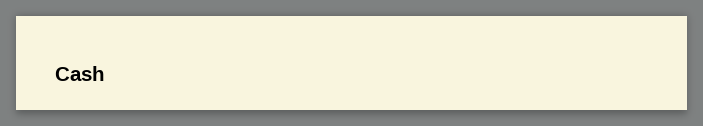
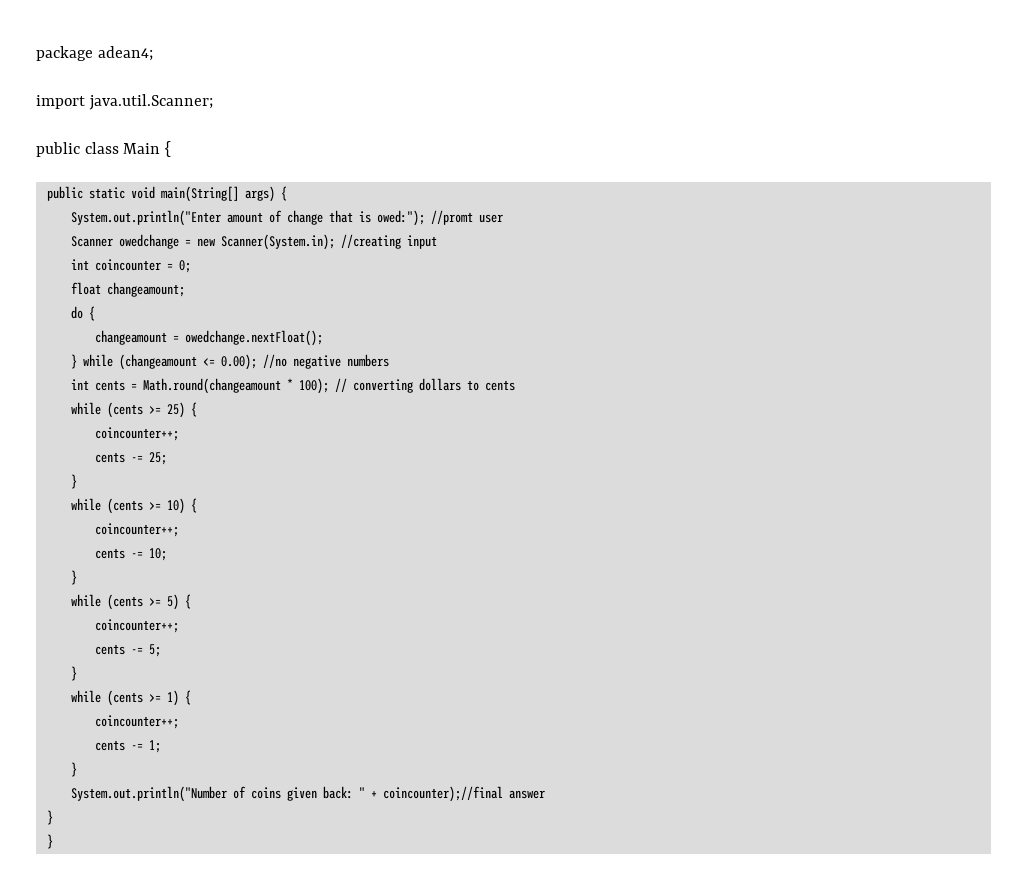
[55,66,105,81] Cash -> [36,46,153,61] [36,94,213,110] [36,141,172,157] [46,186,287,202] [70,210,503,226] [70,234,437,250] [70,259,191,273] [70,282,185,297] [70,306,95,321] [94,330,323,346] [70,354,389,370] [70,378,515,394] [70,402,197,418] [94,427,179,441] [94,452,167,465] [70,474,77,489] [70,498,197,514] [94,523,179,537] [94,548,167,561] [70,570,77,585] [70,594,191,610] [94,619,179,633] [94,644,161,657] [70,666,77,681] [70,690,191,706] [94,715,179,729] [94,740,161,753] [70,762,77,777] [70,786,545,802] [46,810,53,825] [46,834,53,849] package adean4; // import java.util.Scanner; // public class Main { // public static void main(String[] args) { // System.out.println("Enter amount of change that is owed:"); //promt user // Scanner owedchange = new Scanner(System.in); //creating input // int coincounter = 0; // float changeamount; // do { // changeamount = owedchange.nextFloat(); // } while (changeamount <= 0.00); //no negative numbers // int cents = Math.round(changeamount * 100); // converting dollars to cents // while (cents >= 25) { // coincounter++; // cents -= 25; // } // while (cents >= 10) { // coincounter++; // cents -= 10; // } // while (cents >= 5) { // coincounter++; // cents -= 5; // } // while (cents >= 1) { // coincounter++; // cents -= 1; // } // System.out.println("Number of coins given back: " + coincounter);//final answer // } // }

